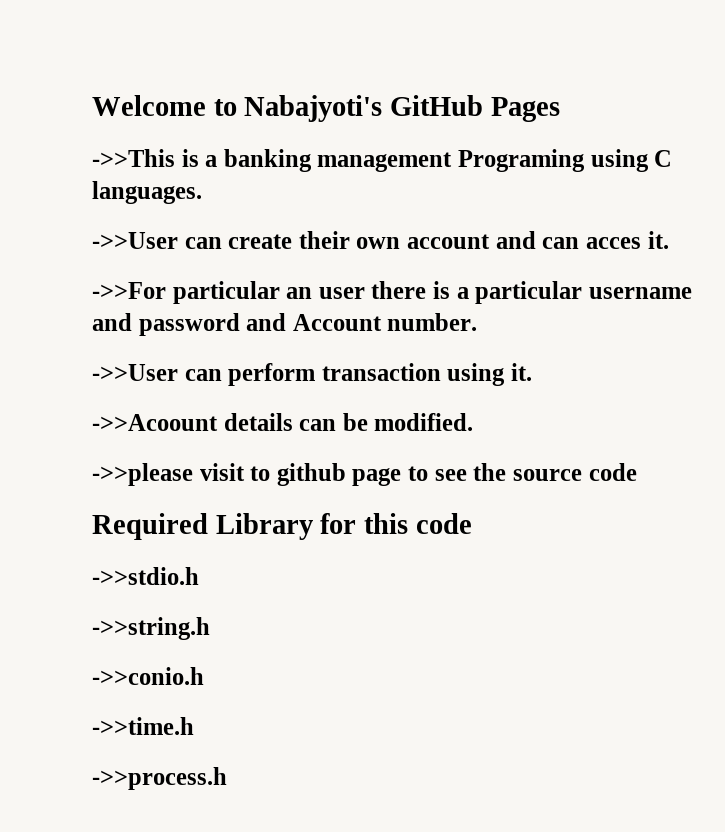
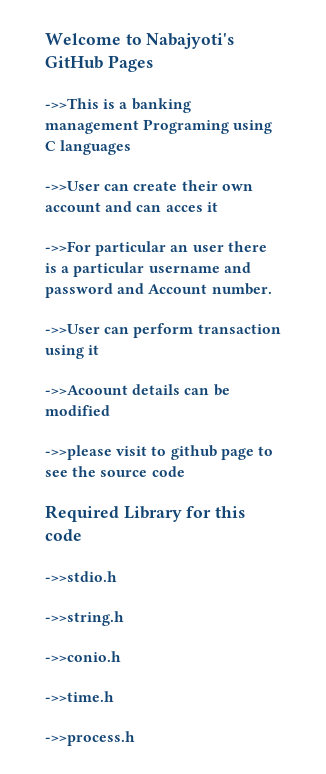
[92,181,202,204] languages. -> [60,140,132,155] languages
[647,231,669,249] it. -> [206,202,218,212] it
[511,363,533,381] it. -> [88,345,100,355] it
[374,413,474,431] modified. -> [45,405,110,416] modified

